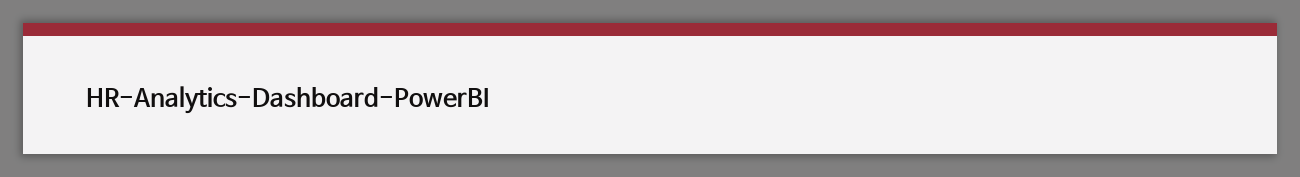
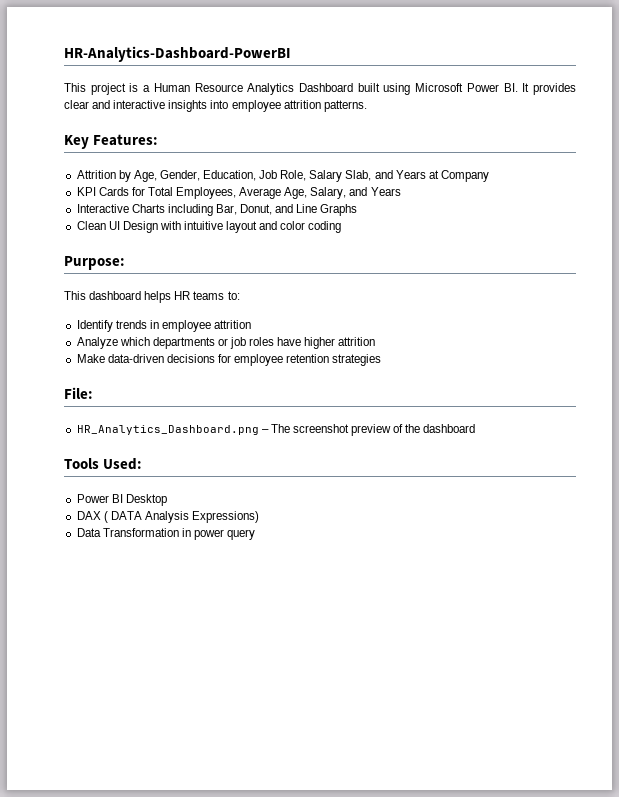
(489, 100) none -> [64,83,576,95] [64,100,367,112] [64,134,159,149] [76,170,489,182] [76,187,401,199] [76,204,358,216] [76,221,342,233] [64,256,125,270] [64,291,240,303] [76,320,252,332] [76,337,376,349] [76,354,382,366] [64,387,93,399] [76,424,476,436] [64,458,143,470] [76,494,167,506] [76,511,260,523] [76,528,256,540] // This project is a Human Resource Analytics Dashboard built using Microsoft Power BI. It provides clear and interactive insights into employee attrition patterns. // Key Features: // Attrition by Age, Gender, Education, Job Role, Salary Slab, and Years at Company // KPI Cards for Total Employees, Average Age, Salary, and Years // Interactive Charts including Bar, Donut, and Line Graphs // Clean UI Design with intuitive layout and color coding // Purpose: // This dashboard helps HR teams to: // Identify trends in employee attrition // Analyze which departments or job roles have higher attrition // Make data-driven decisions for employee retention strategies // File: // HR_Analytics_Dashboard.png – The screenshot preview of the dashboard // Tools Used: // Power BI Desktop // DAX ( DATA Analysis Expressions) // Data Transformation in power query

